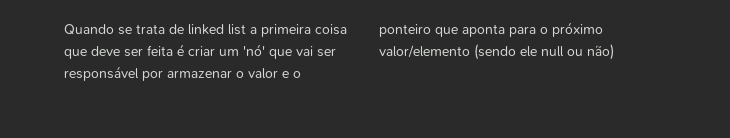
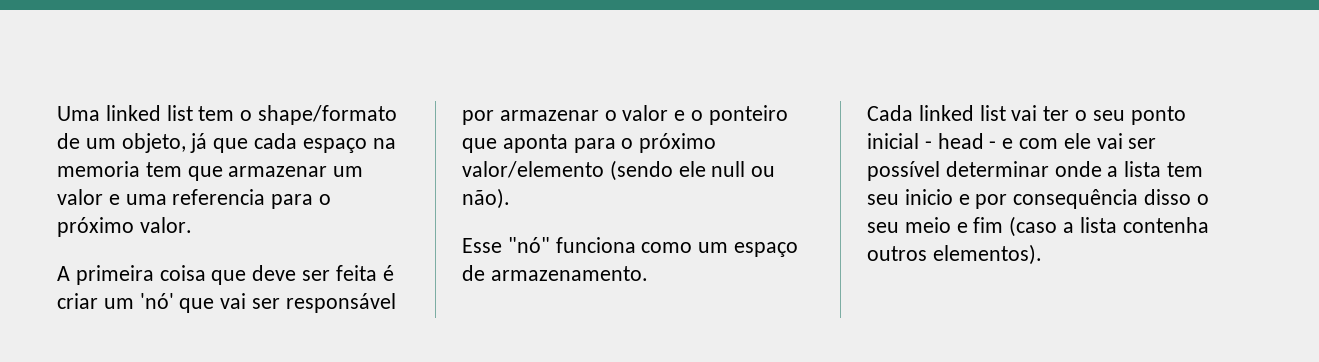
[64,24,257,35] Quando se trata de linked list a -> [57,105,398,125] [57,133,396,153] [57,161,364,181] [57,189,332,209] [57,217,192,237] [57,266,70,281] Uma linked list tem o shape/formato de um objeto, já que cada espaço na memoria tem que armazenar um valor e uma referencia para o próximo valor. // A
[587,44,614,60] não) -> [462,188,510,209] [462,237,799,257] [462,265,648,281] [867,105,1186,125] [867,133,1157,149] [867,161,1204,181] [867,189,1209,209] [867,216,1209,237] [867,244,1042,265] não). // Esse "nó" funciona como um espaço de armazenamento. // Cada linked list vai ter o seu ponto inicial - head - e com ele vai ser possível determinar onde a lista tem seu inicio e por consequência disso o seu meio e fim (caso a lista contenha outros elementos).

